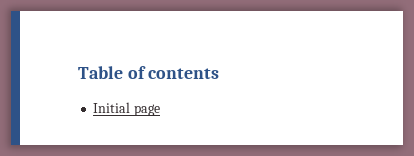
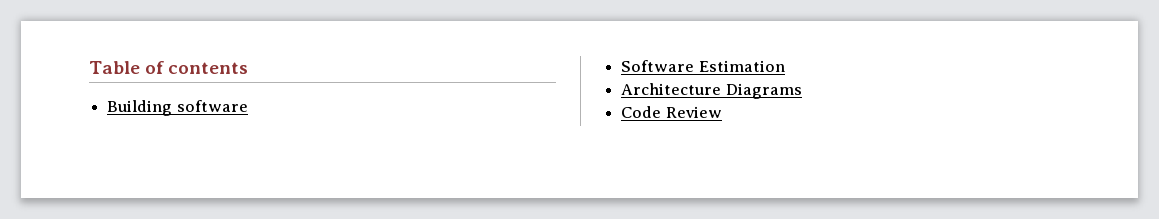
[93,102,161,116] Initial page -> [107,100,248,116] [621,60,785,72] [621,83,802,99] [621,106,722,118] Building software // Software Estimation // Architecture Diagrams // Code Review

